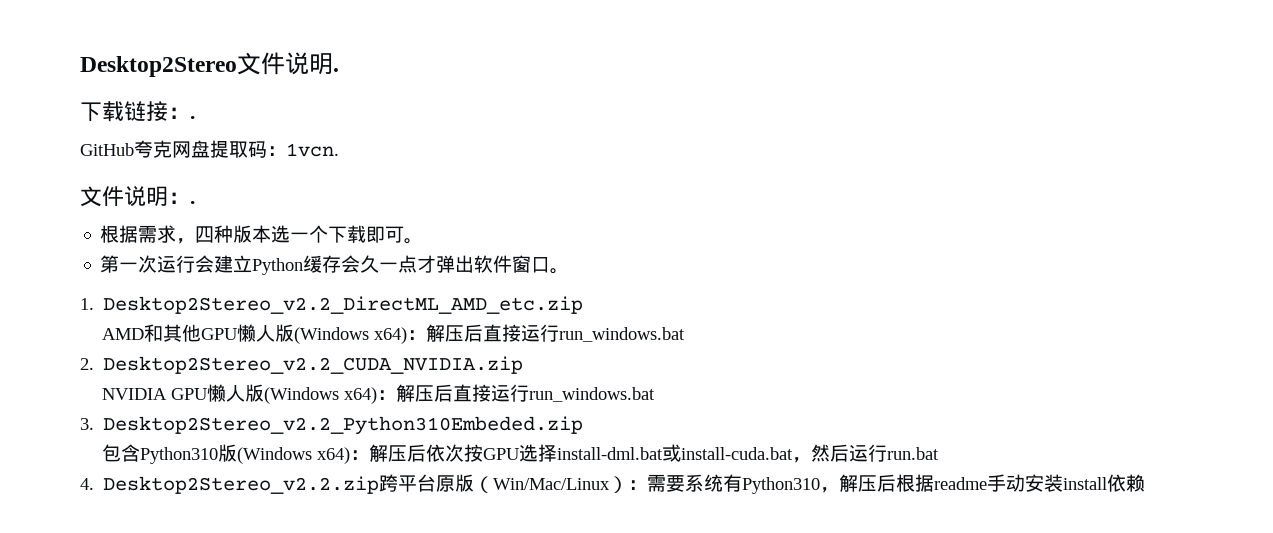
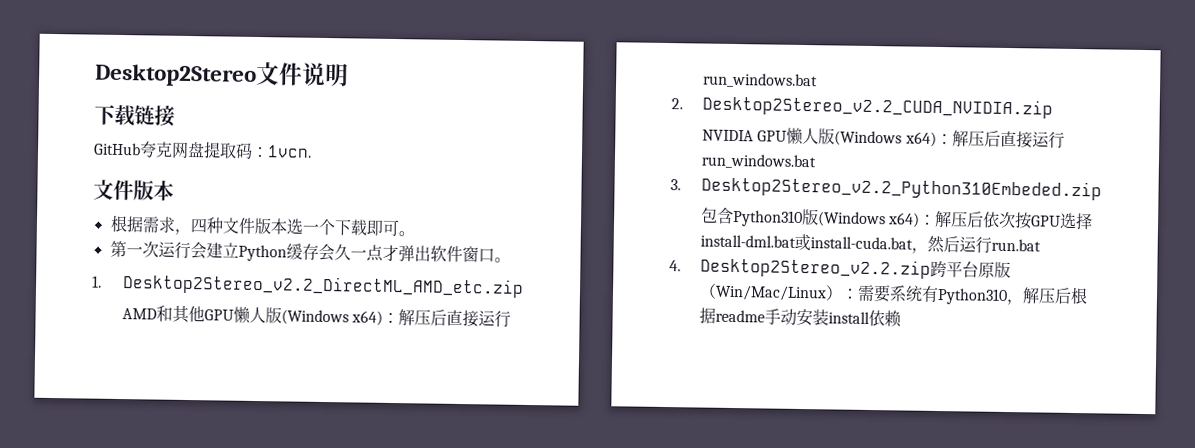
[333,68,339,72] . -> (349, 74) none
[168,107,195,119] ：. -> (175, 116) none
[124,186,195,207] 说明：. -> [133,180,174,201] 版本
(234, 234) none -> [221,217,256,234] 文件

